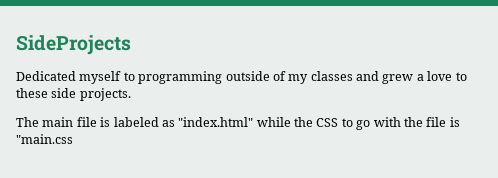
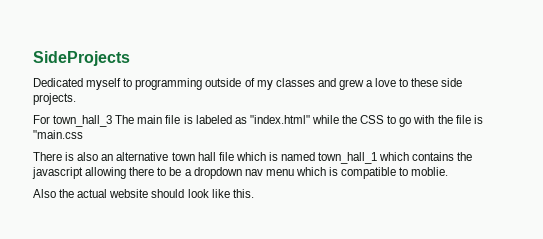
(131, 94) none -> [33,115,113,127] For town_hall_3
(73, 139) none -> [33,152,473,164] [32,167,449,179] [33,189,254,198] // There is also an alternative town hall file which is named town_hall_1 which contains the javascript allowing there to be a dropdown nav menu which is compatible to moblie. // Also the actual website should look like this.

